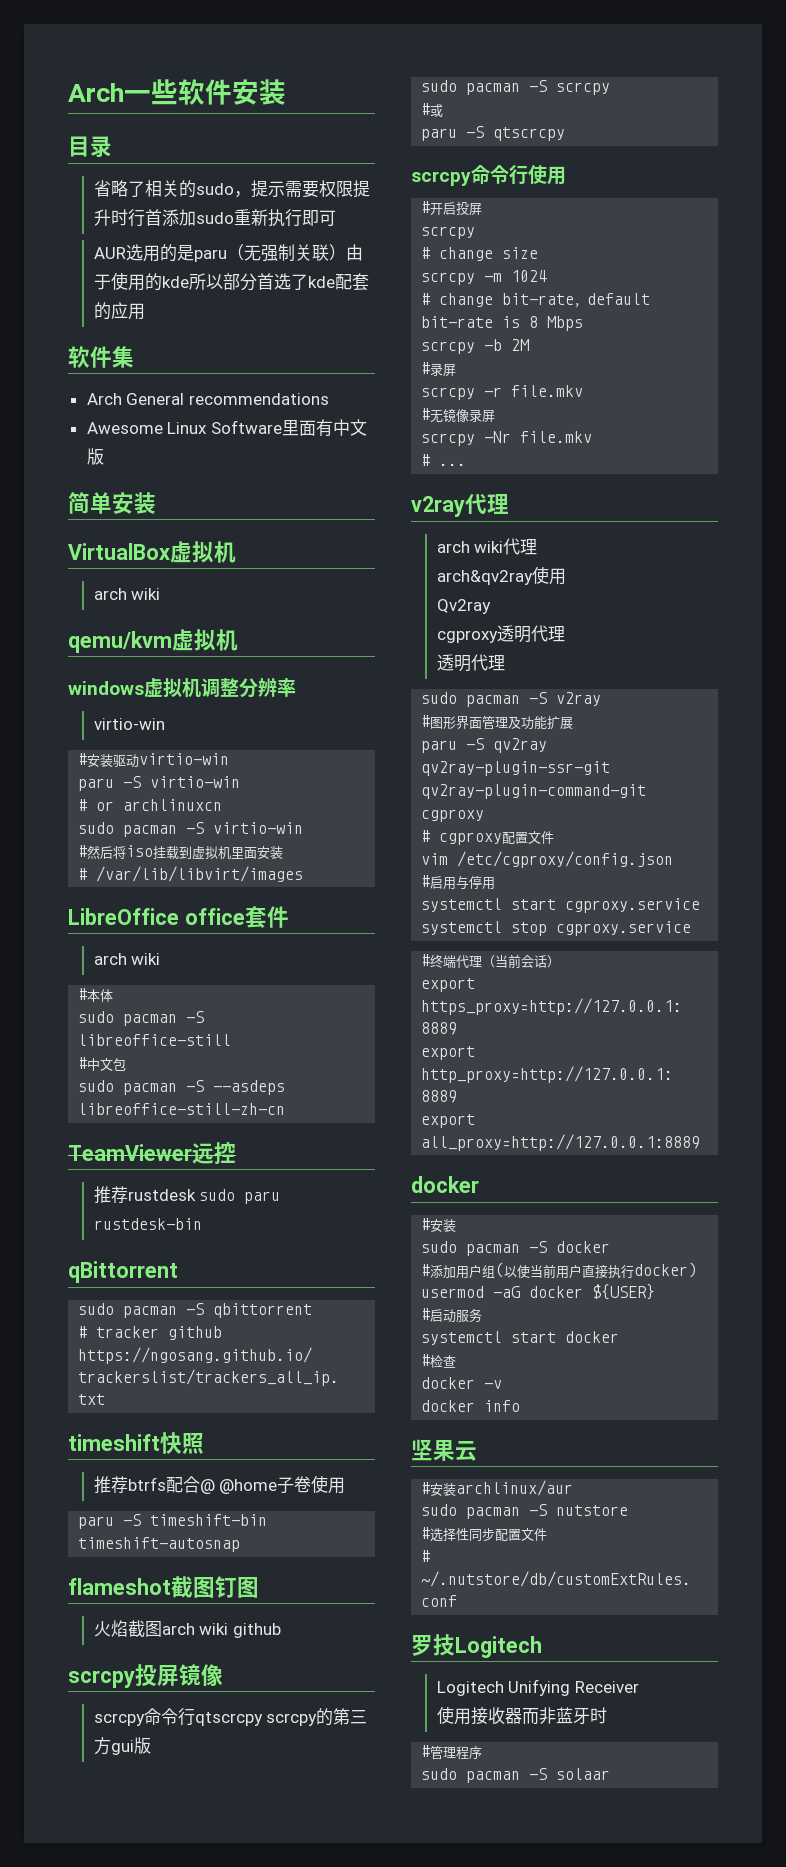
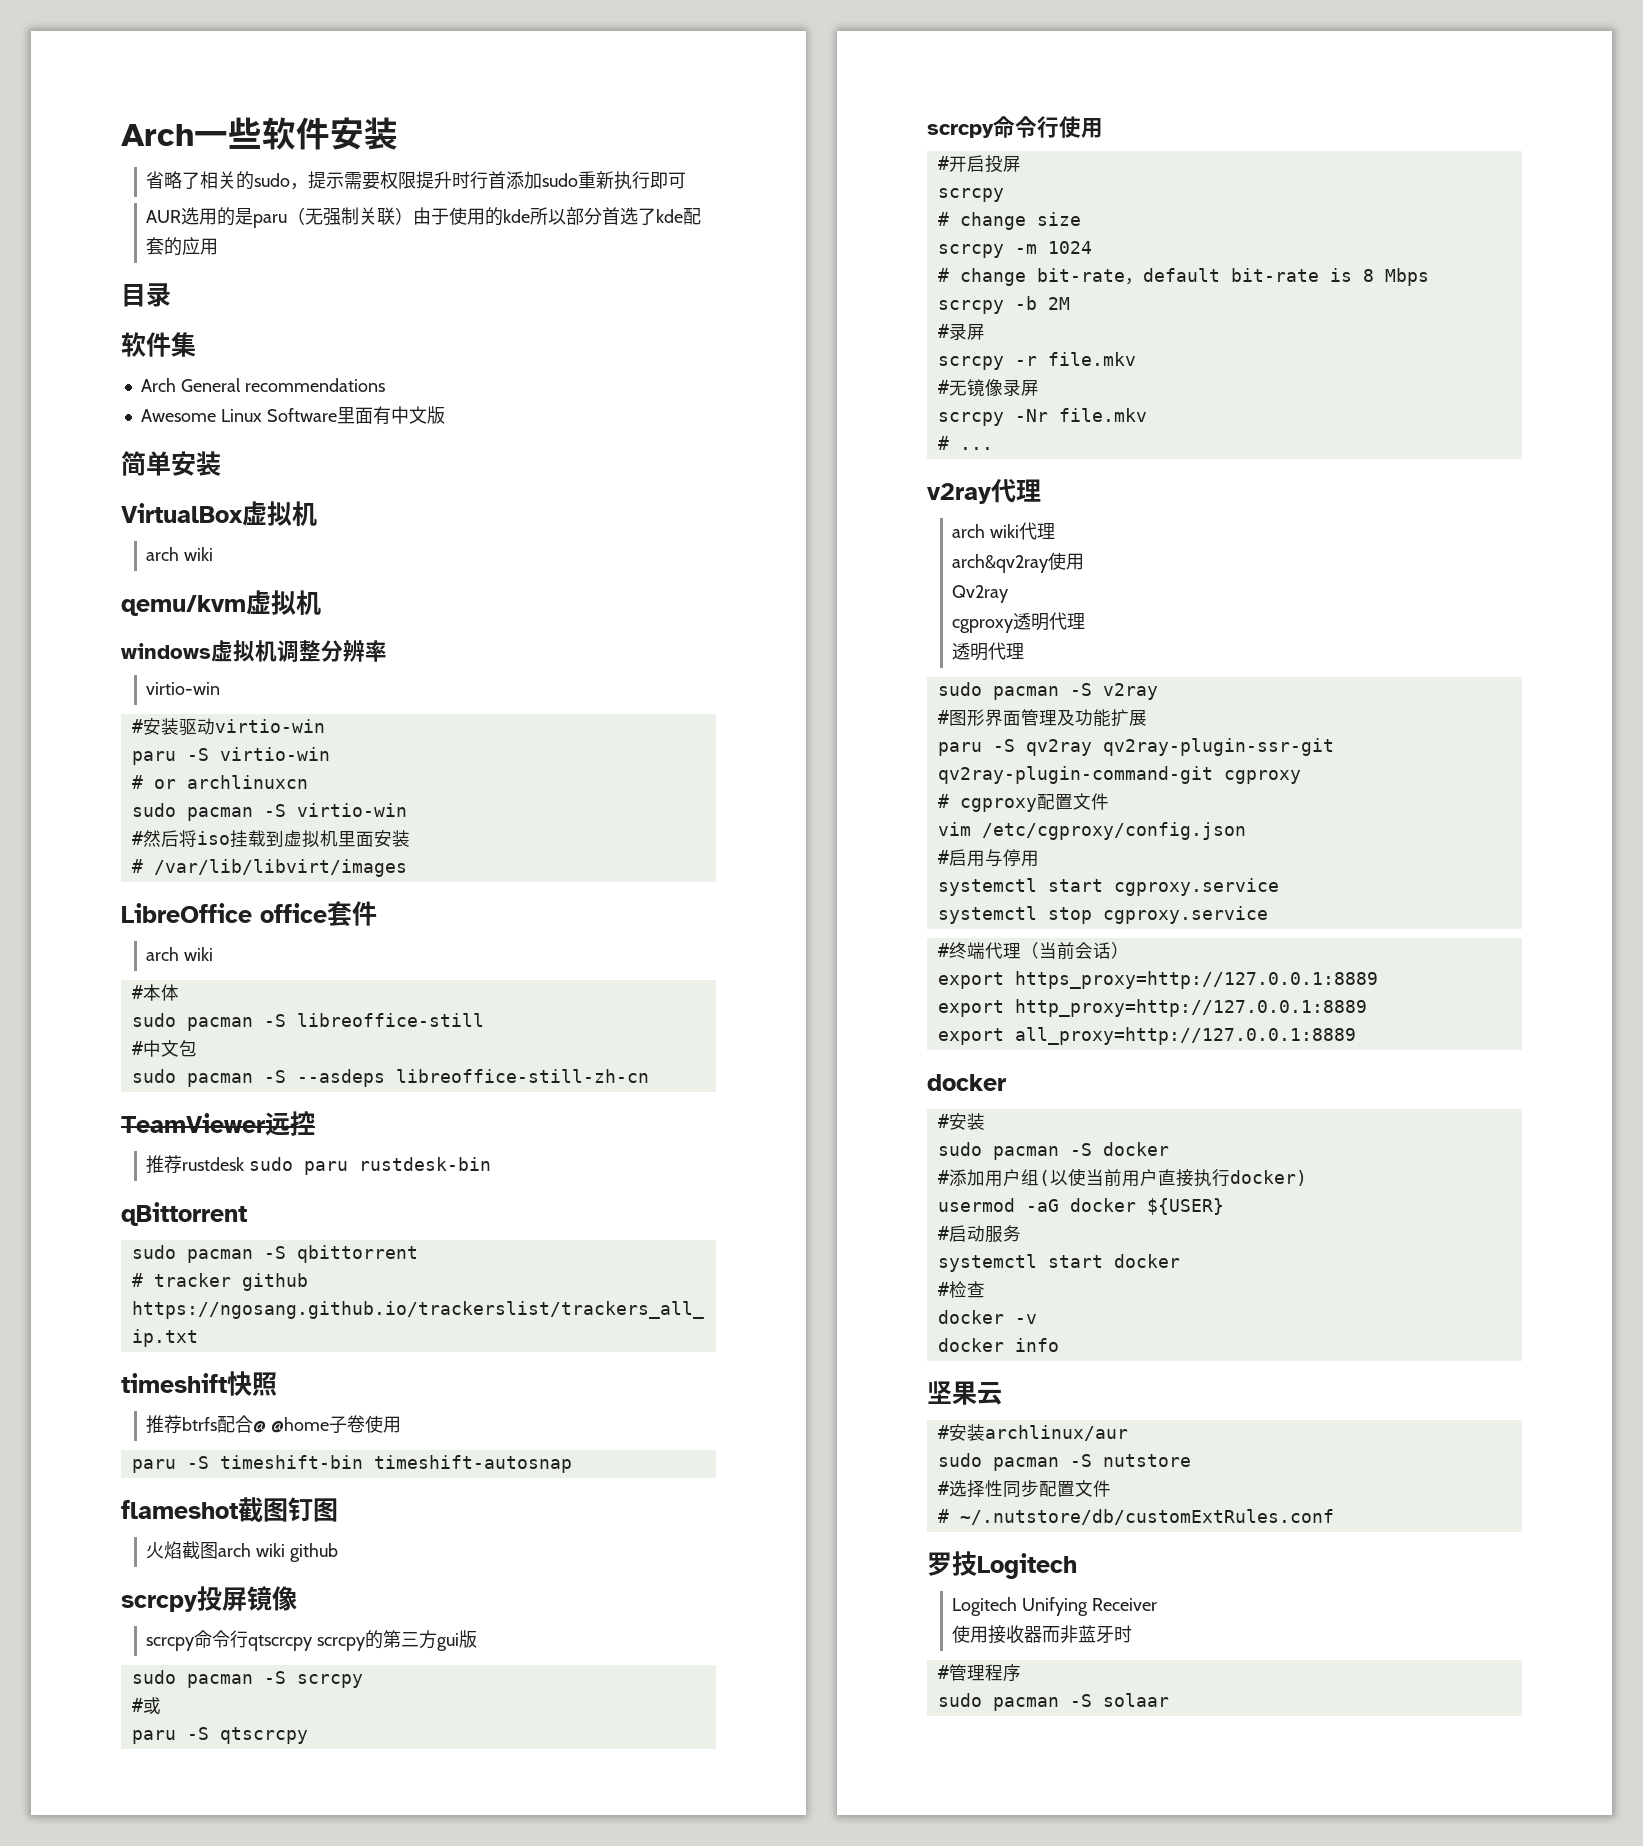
[68,136,112,158] // 目录 -> (398, 133) none
(145, 311) none -> [121,283,171,307] // 目录

